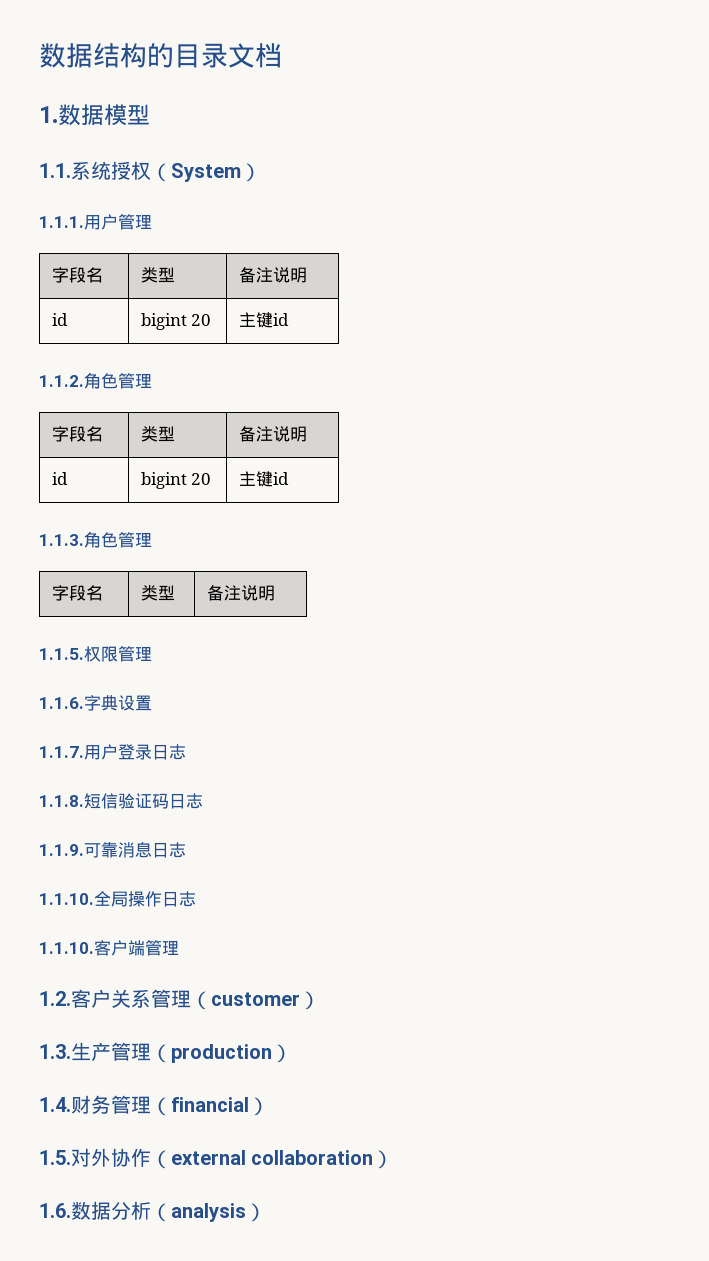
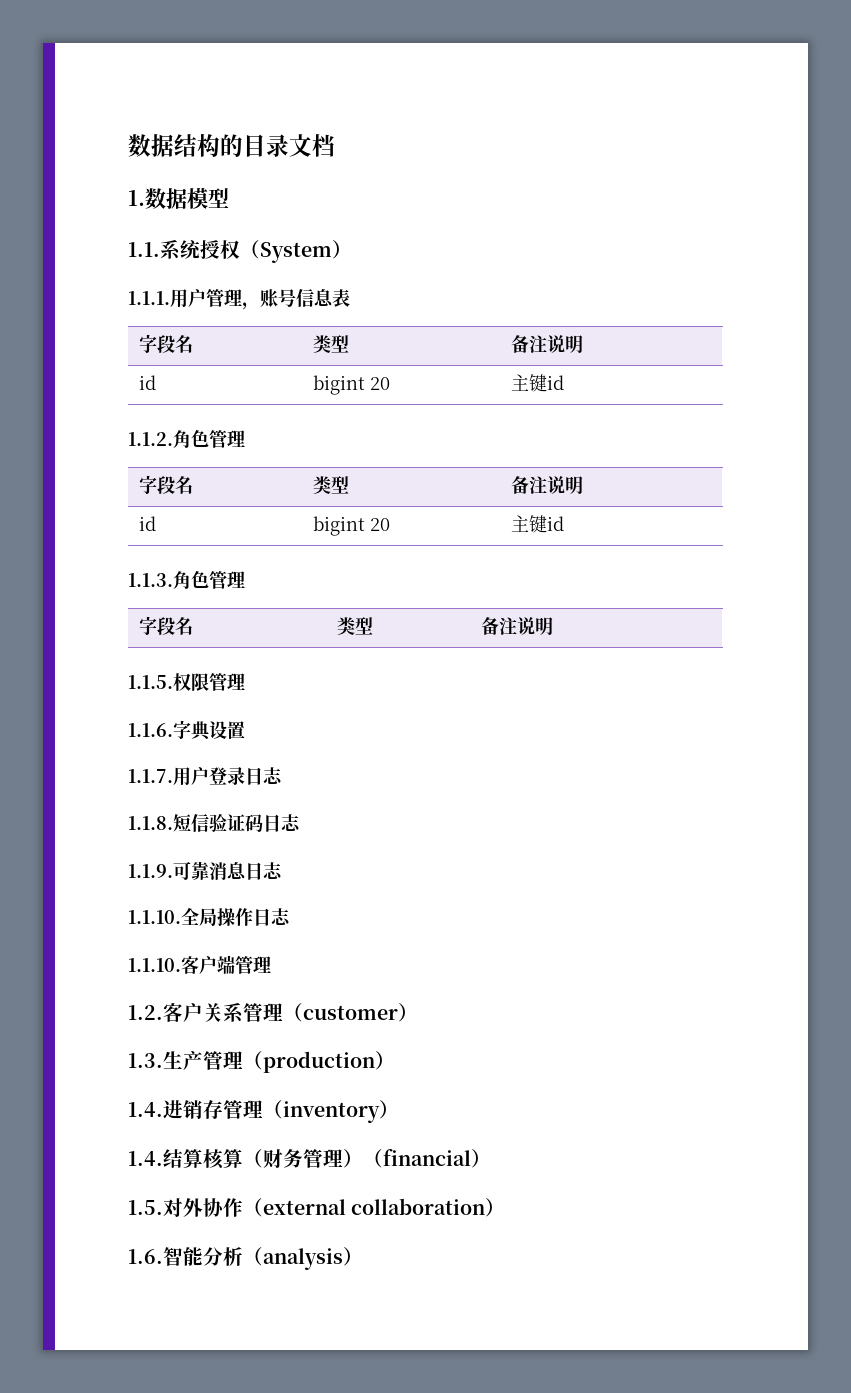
(152, 221) none -> [242,289,350,310] ，账号信息表
(71, 1104) none -> [163,1100,399,1123] [128,1149,263,1169] 进销存管理（inventory） // 1.4.结算核算（
(151, 1105) none -> [343,1149,363,1168] ）
[71,1201,111,1220] 数据 -> [163,1247,203,1266] 智能

